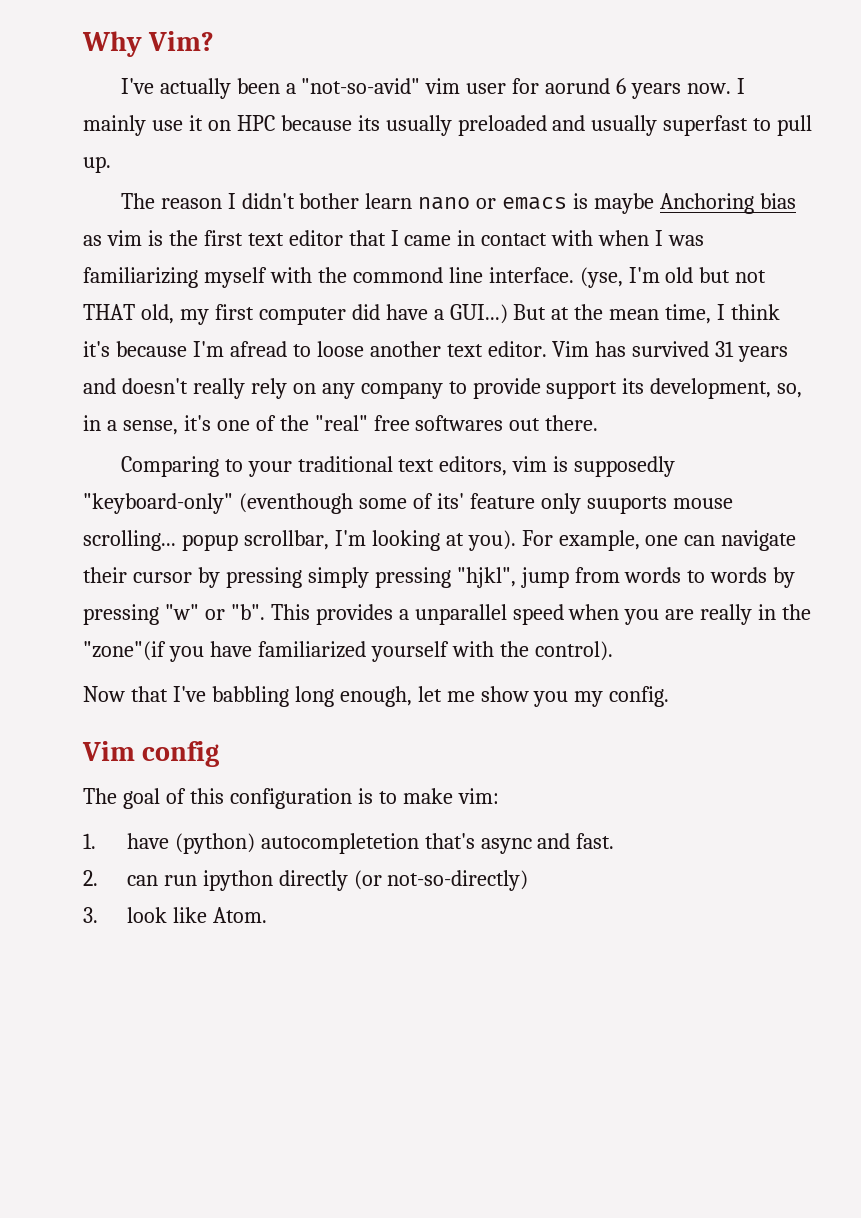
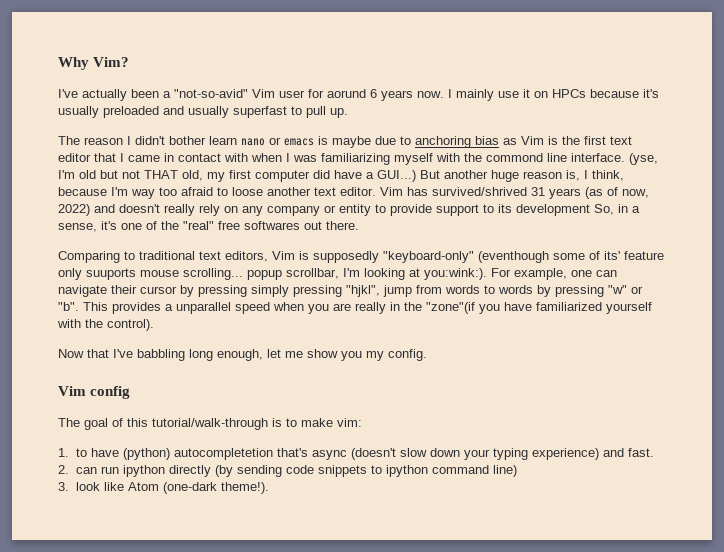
[425,78,461,94] vim -> [252,89,275,98] Vim
[236,115,380,131] HPC because its -> [552,89,659,98] HPCs because it's
[660,193,755,214] Anchoring -> [375,136,471,148] due to anchoring
[106,230,142,246] vim -> [521,136,544,145] Vim
[551,304,781,324] [83,341,287,357] at the mean time, I think it's because I'm afread -> [444,170,624,182] [58,187,213,199] another huge reason is, I think, because I'm way too afraid
[632,341,710,357] survived -> [432,187,527,196] survived/shrived
(789, 354) none -> [585,187,649,199] [58,204,90,216] (as of now, 2022)
(443, 390) none -> [324,204,371,216] or entity
[622,378,803,399] its development, so, -> [483,204,614,216] to its development So,
[247,461,292,477] your -> (135, 255) none
[512,456,548,472] vim -> [272,251,295,260] Vim
[467,530,516,551] you). -> [424,268,487,280] you:wink:).
[229,788,352,809] configuration -> [152,418,268,430] tutorial/walk-through
(96, 841) none -> [75,448,87,457] to
(532, 846) none -> [350,448,599,460] (doesn't slow down your typing experience)
[353,870,529,891] (or not-so-directly) -> [214,465,517,477] (by sending code snippets to ipython command line)
[212,907,267,923] Atom. -> [127,482,269,494] Atom (one-dark theme!).

